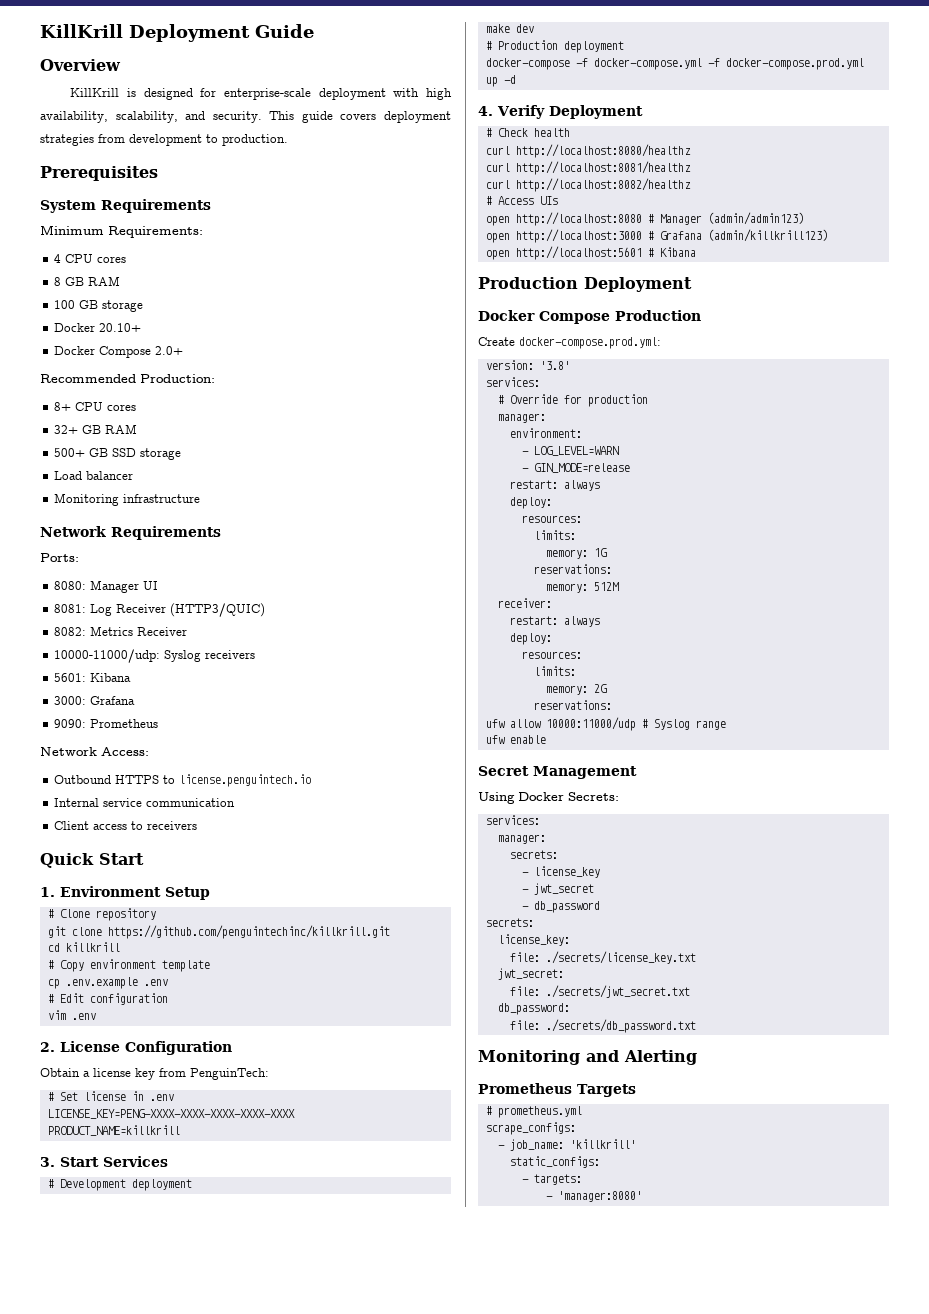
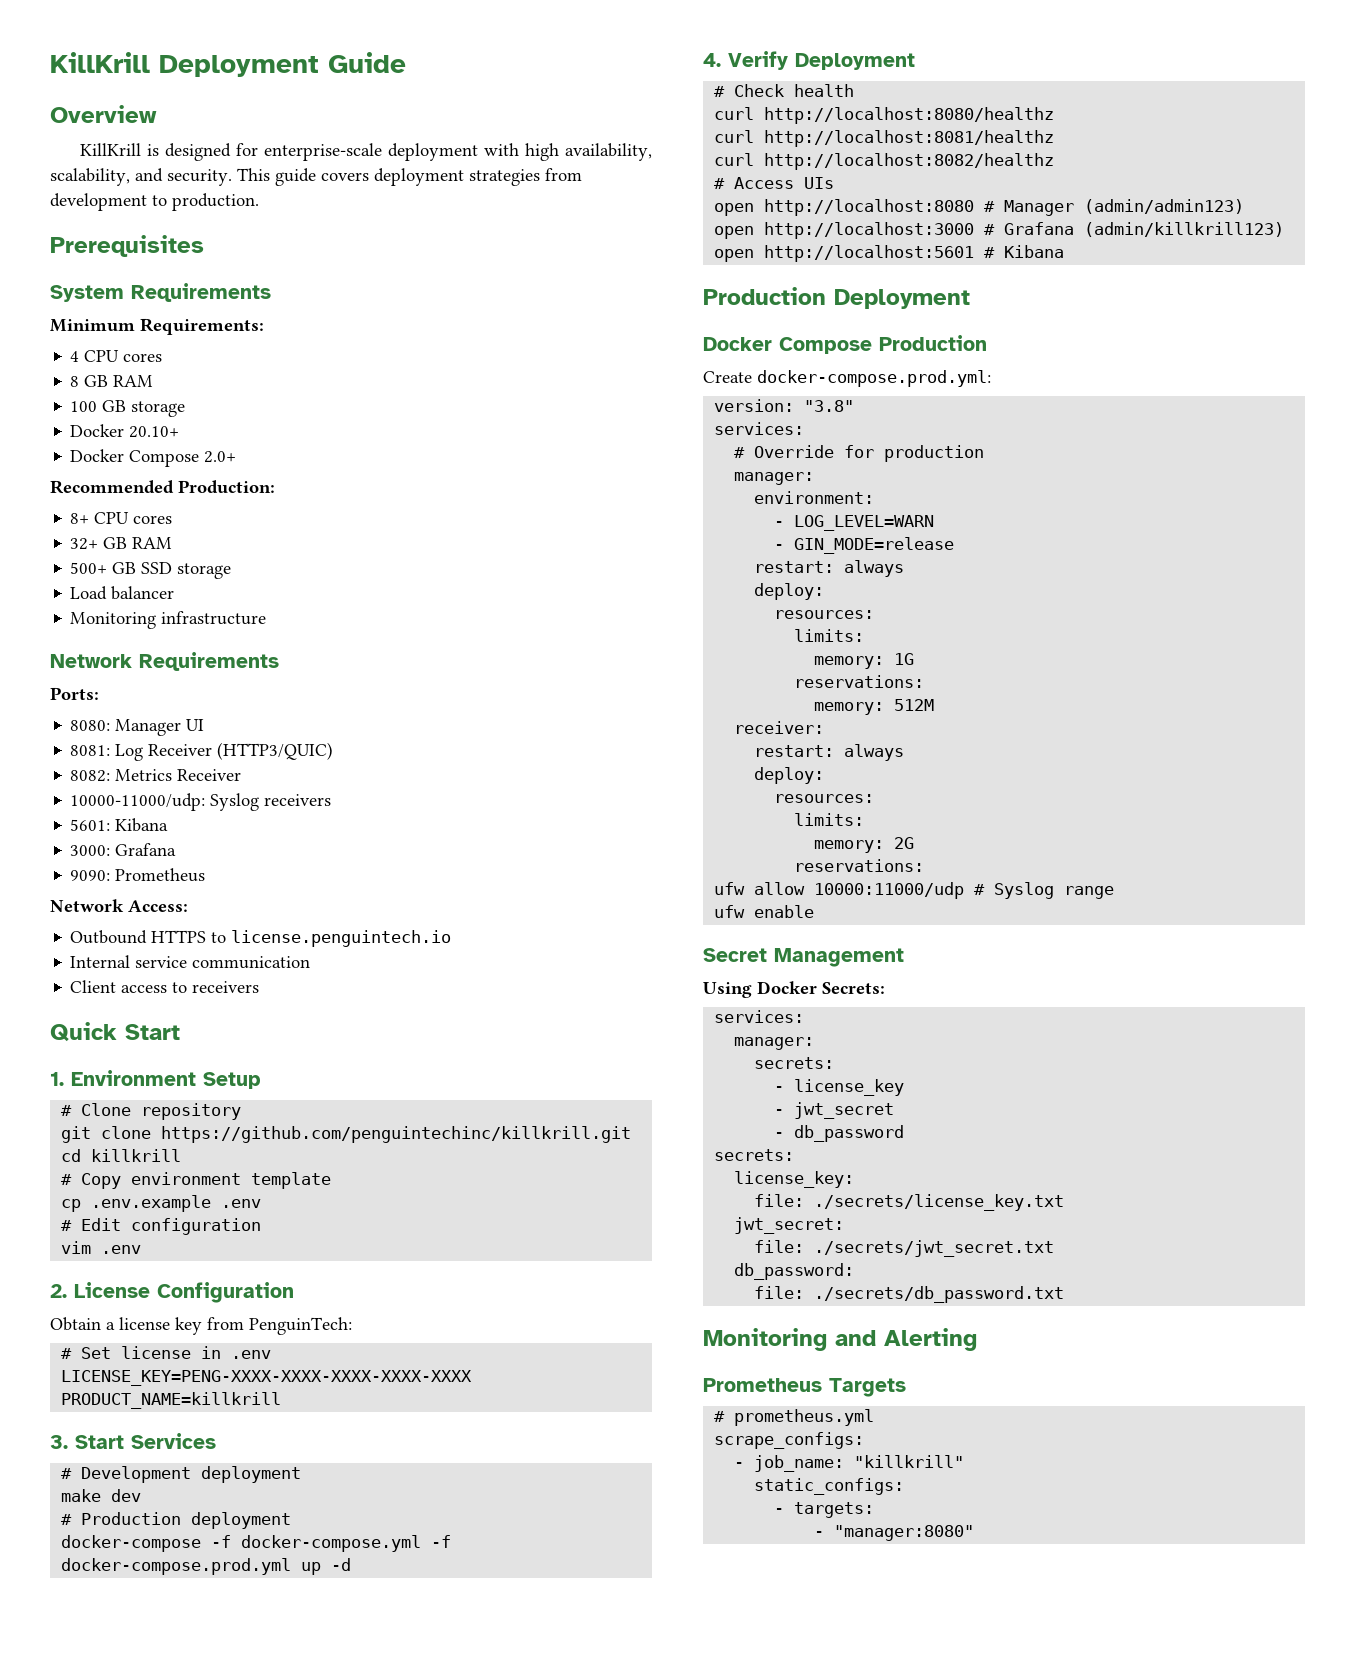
[539,361,570,370] '3.8' -> [804,400,855,412] "3.8"
[569,1139,636,1149] 'killkrill' -> [854,1455,965,1468] "killkrill"
[557,1191,642,1202] 'manager:8080' -> [834,1525,975,1541] "manager:8080"

